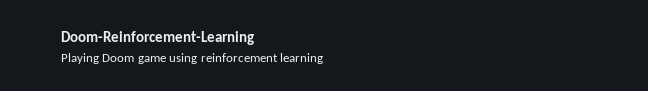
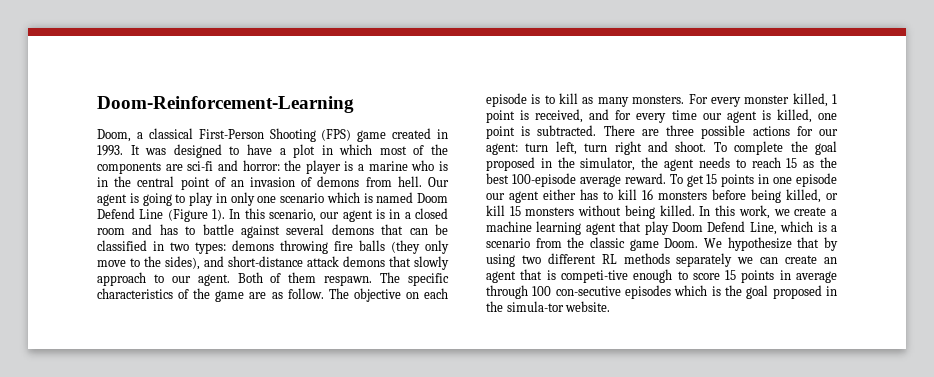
[61,53,323,64] Playing Doom game using reinforcement learning -> [97,128,448,142] [97,144,448,158] [97,160,448,174] [97,176,450,190] [97,192,448,206] [97,208,448,222] [97,224,448,238] [97,240,449,254] [97,256,449,270] [97,272,449,286] [97,288,448,302] [486,93,837,107] [486,109,837,123] [486,125,838,139] [486,141,837,155] [486,157,837,171] [486,173,837,187] [486,189,838,203] [486,205,837,219] [486,221,837,235] [486,237,838,251] [486,253,838,267] [486,269,837,283] [486,285,837,299] [486,301,611,312] Doom, a classical First-Person Shooting (FPS) game created in 1993. It was designed to have a plot in which most of the components are sci-fi and horror: the player is a marine who is in the central point of an invasion of demons from hell. Our agent is going to play in only one scenario which is named Doom Defend Line (Figure 1). In this scenario, our agent is in a closed room and has to battle against several demons that can be classified in two types: demons throwing fire balls (they only move to the sides), and short-distance attack demons that slowly approach to our agent. Both of them respawn. The specific characteristics of the game are as follow. The objective on each episode is to kill as many monsters. For every monster killed, 1 point is received, and for every time our agent is killed, one point is subtracted. There are three possible actions for our agent: turn left, turn right and shoot. To complete the goal proposed in the simulator, the agent needs to reach 15 as the best 100-episode average reward. To get 15 points in one episode our agent either has to kill 16 monsters before being killed, or kill 15 monsters without being killed. In this work, we create a machine learning agent that play Doom Defend Line, which is a scenario from the classic game Doom. We hypothesize that by using two different RL methods separately we can create an agent that is competi-tive enough to score 15 points in average through 100 con-secutive episodes which is the goal proposed in the simula-tor website.

